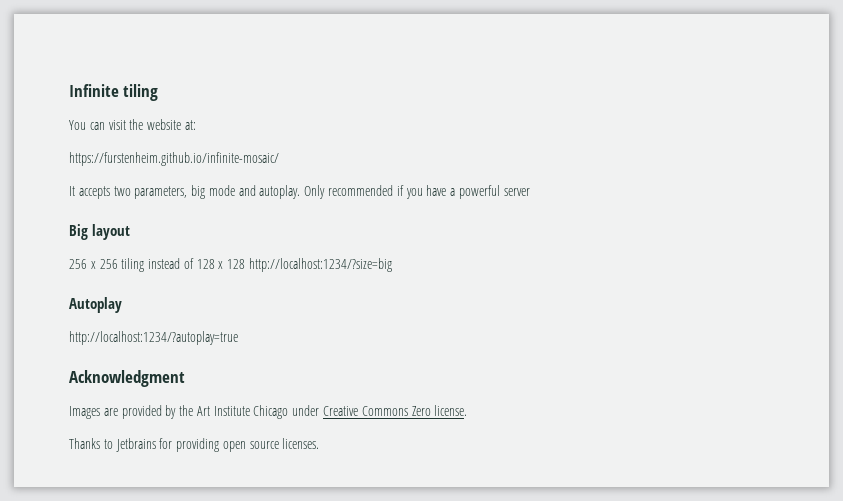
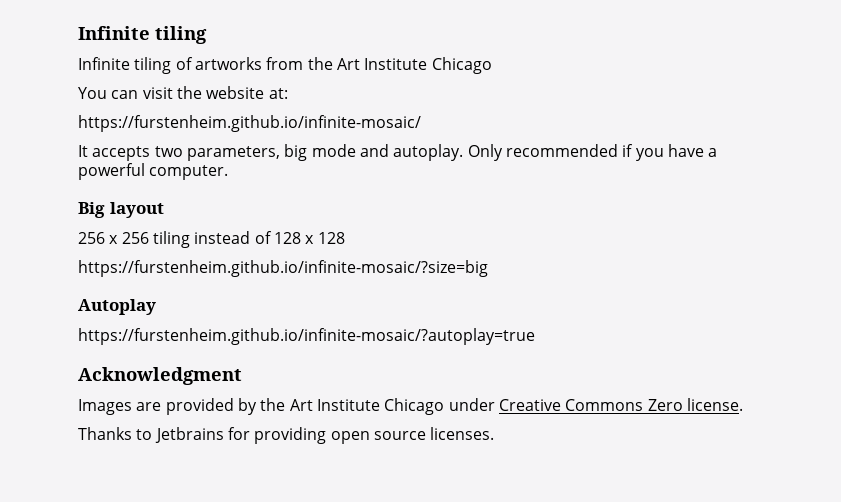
[69,84,159,101] Infinite tiling -> [78,26,207,44] [78,57,492,74] Infinite tiling // Infinite tiling of artworks from the Art Institute Chicago
[503,188,530,196] server -> [149,165,229,180] computer.
[249,258,393,272] http://localhost:1234/?size=big -> [78,260,488,277] // https://furstenheim.github.io/infinite-mosaic/?size=big
[69,331,238,345] http://localhost:1234/?autoplay=true -> [78,328,535,345] https://furstenheim.github.io/infinite-mosaic/?autoplay=true

